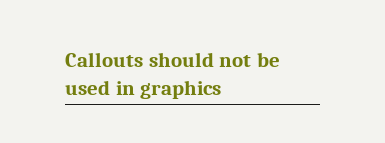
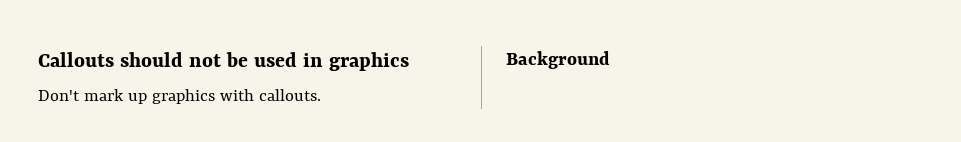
(222, 89) none -> [38,89,321,104] [506,51,610,69] // Don't mark up graphics with callouts. // Background

